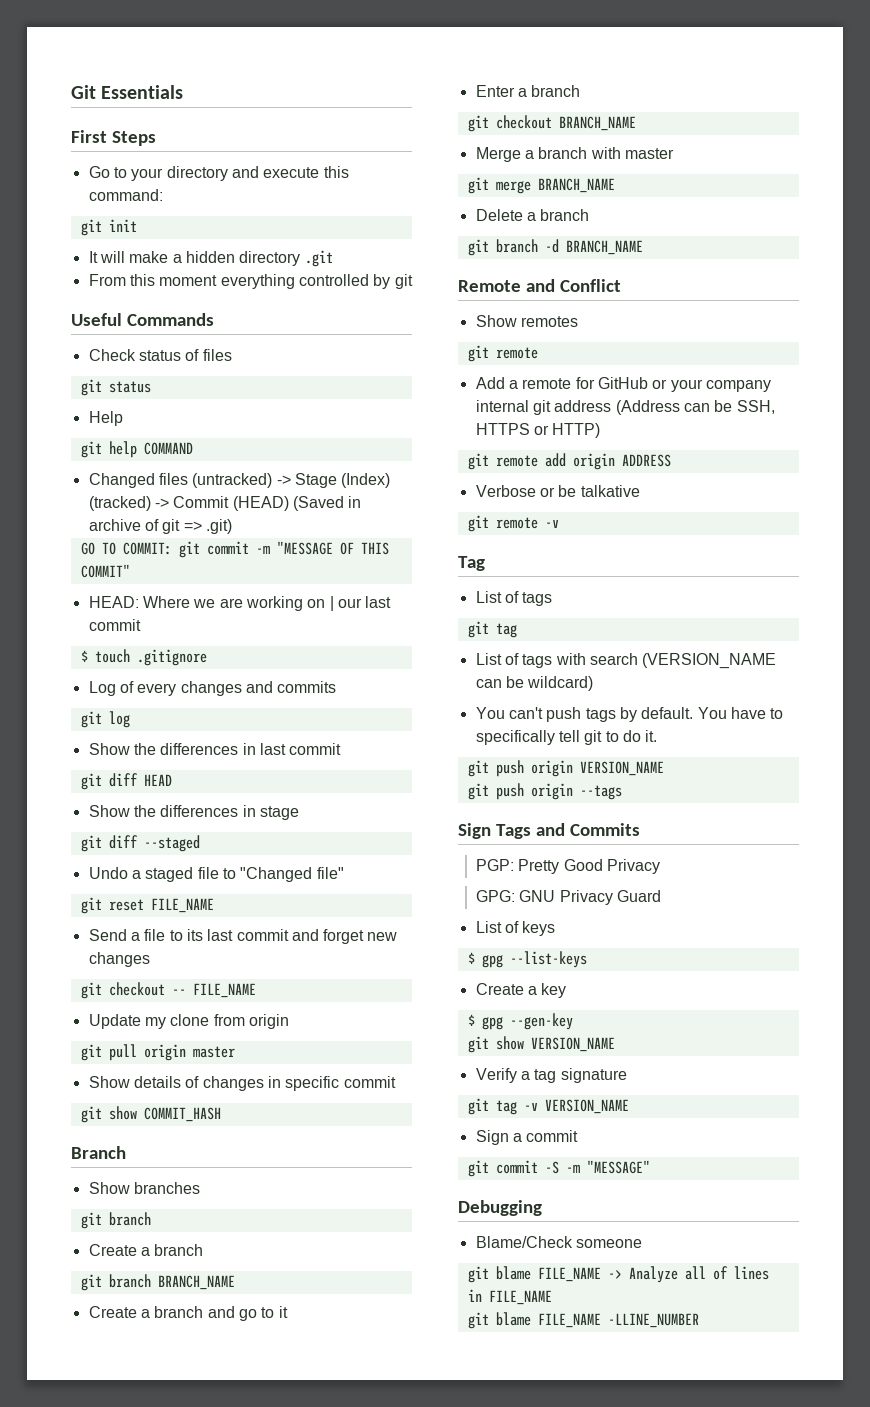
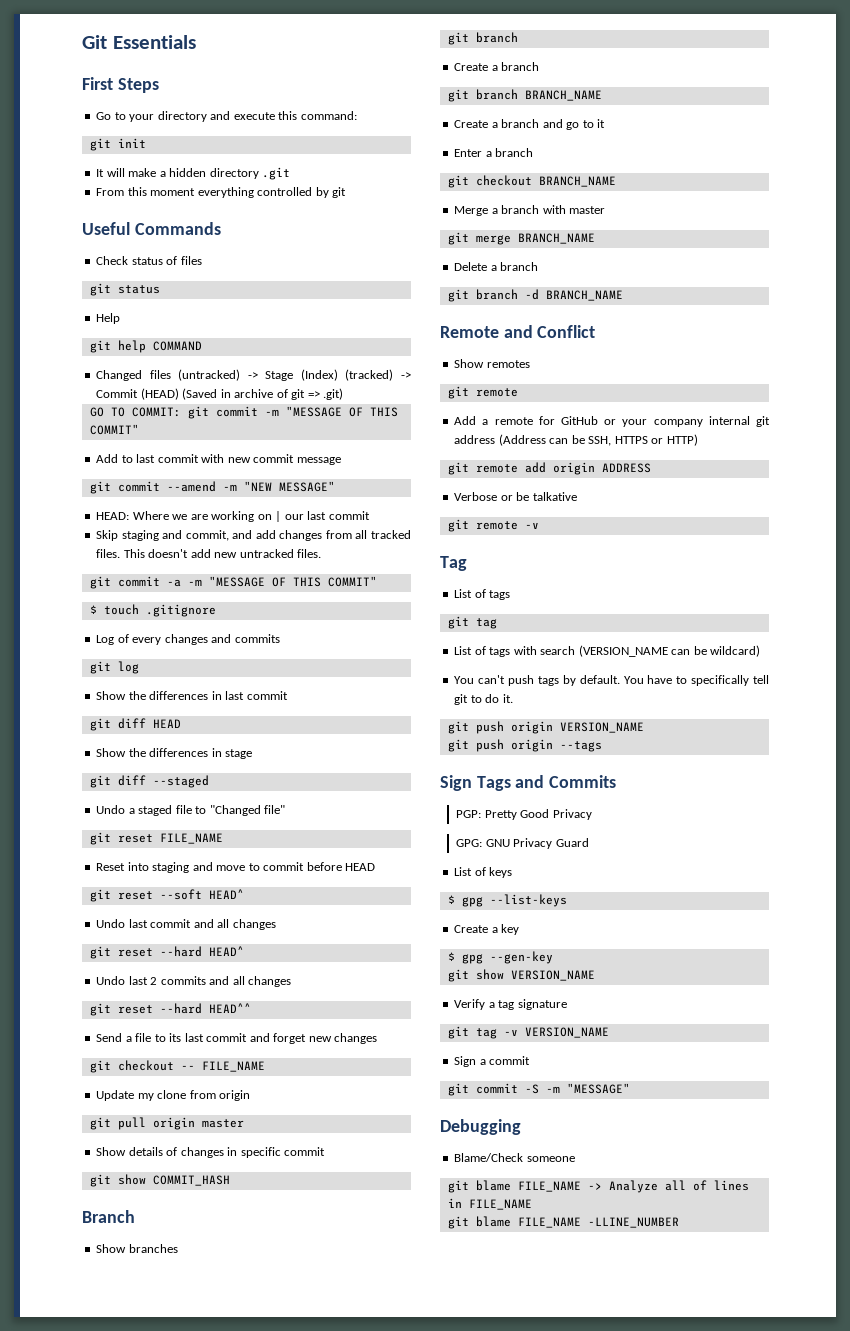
(130, 571) none -> [96,454,341,465] [89,481,335,494] // Add to last commit with new commit message // git commit --amend -m "NEW MESSAGE"
(141, 625) none -> [96,530,411,541] [96,549,322,558] [89,576,377,589] // Skip staging and commit, and add changes from all tracked files. This doesn't add new untracked files. // git commit -a -m "MESSAGE OF THIS COMMIT"
(214, 905) none -> [96,862,376,873] [89,889,244,902] [96,919,276,930] [89,946,244,959] [96,976,292,987] [89,1003,251,1016] // Reset into staging and move to commit before HEAD // git reset --soft HEAD^ // Undo last commit and all changes // git reset --hard HEAD^ // Undo last 2 commits and all changes // git reset --hard HEAD^^

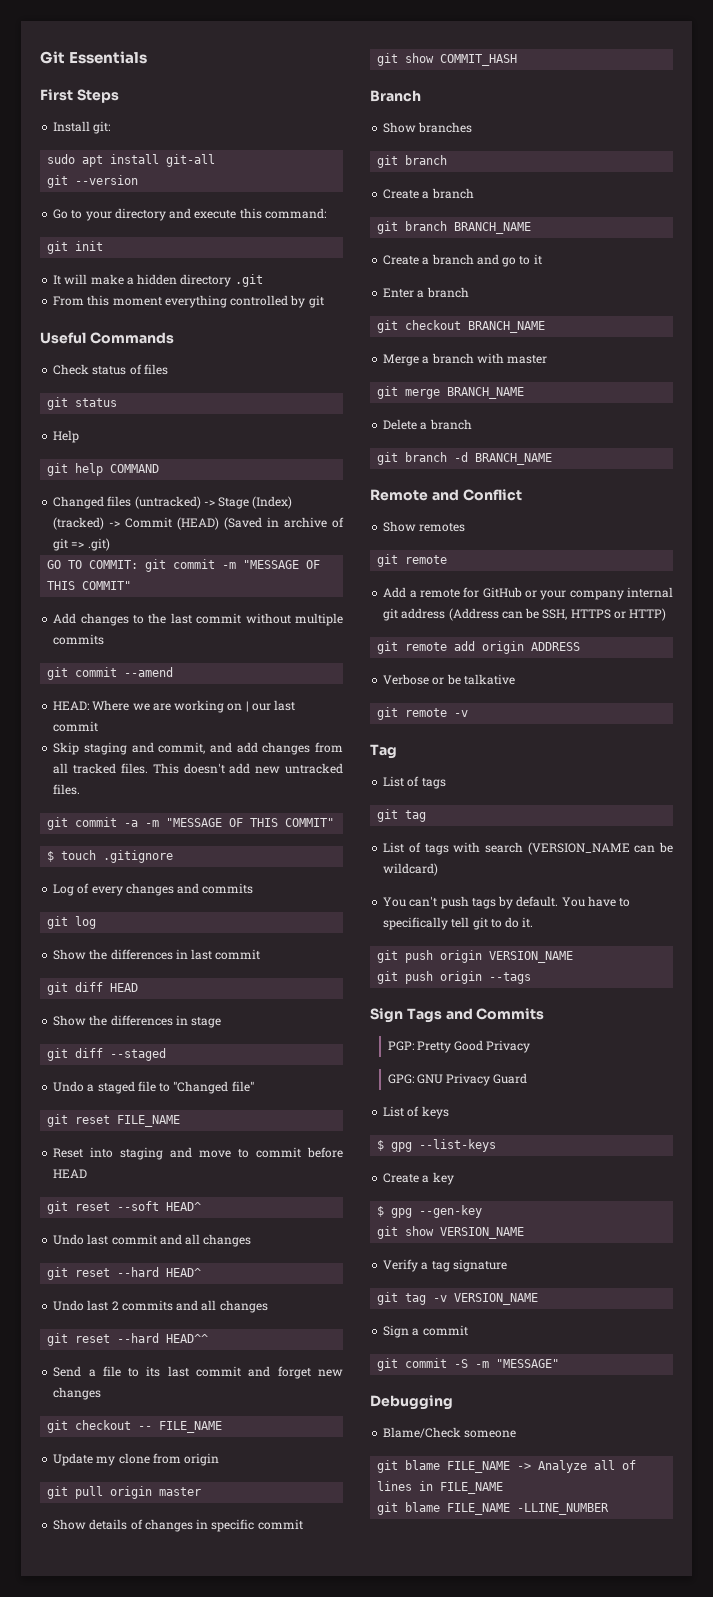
(159, 85) none -> [53,121,111,134] [47,154,216,167] [47,175,139,188] // Install git: // sudo apt install git-all // git --version
[121,454,341,465] to last commit with new commit message -> [80,613,343,626] [53,634,105,645] changes to the last commit without multiple commits
[222,481,335,492] -m "NEW MESSAGE" -> (174, 672) none

